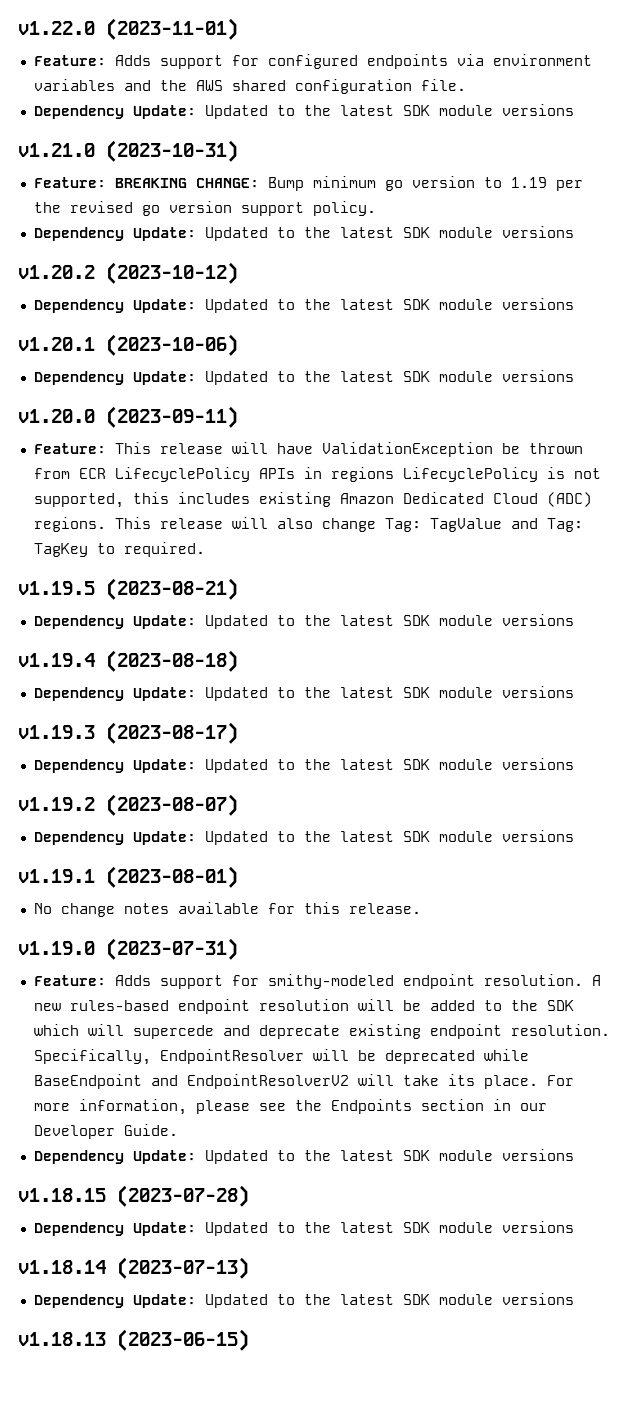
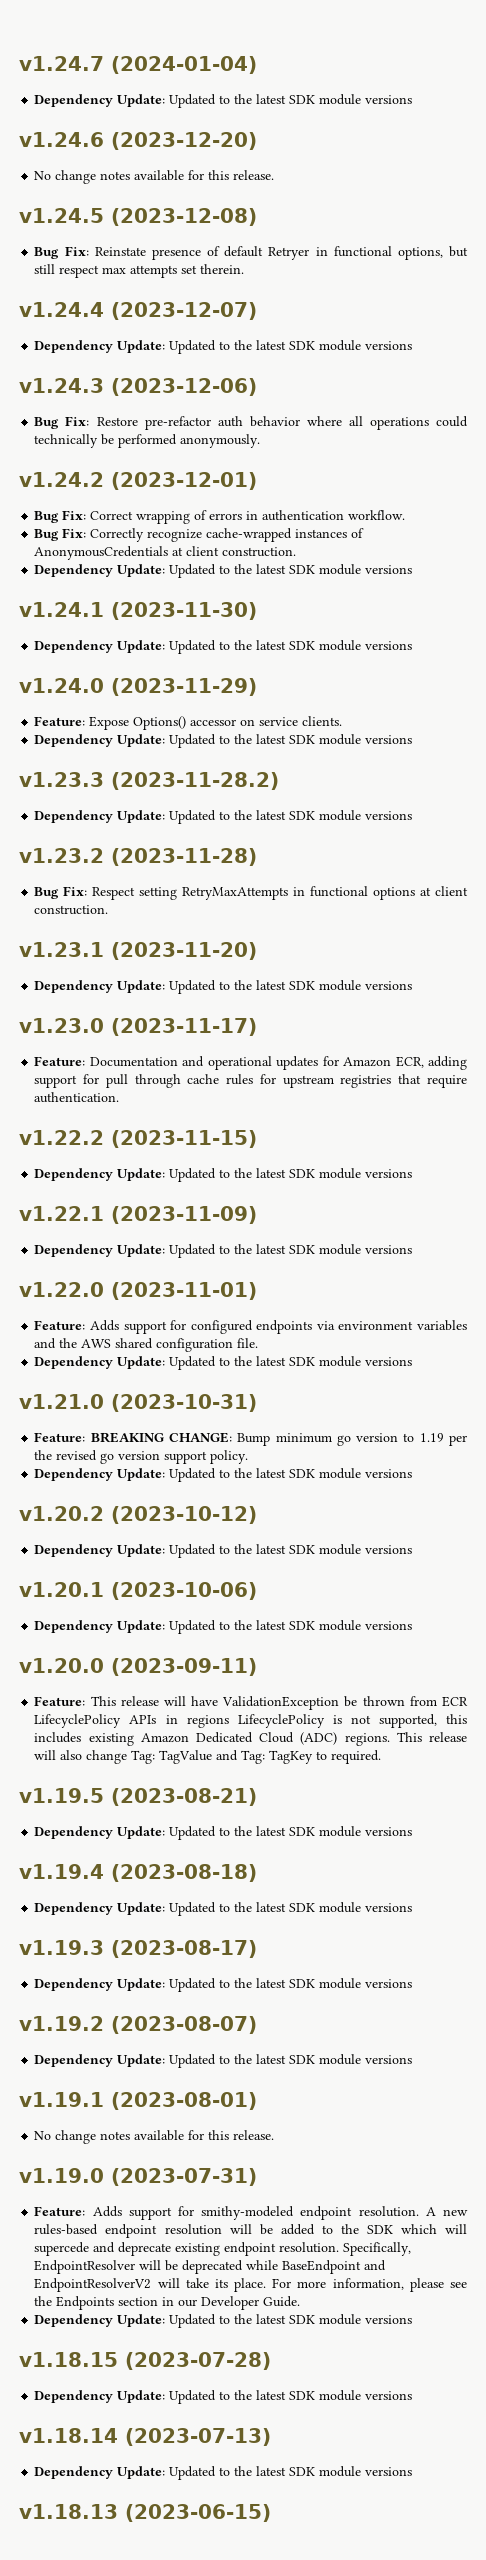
(18, 28) none -> [19,56,257,74] [34,94,413,108] [19,132,257,150] [34,170,275,184] [19,208,257,226] [34,246,469,260] [34,264,245,278] [19,302,257,320] [34,340,413,354] [19,378,257,396] [34,416,468,430] [34,434,261,448] [19,472,257,490] [34,510,406,524] [34,528,365,542] [34,546,297,560] [34,564,413,578] [19,602,257,620] [34,640,413,654] [19,678,257,696] [34,716,343,730] [34,734,413,748] [19,772,279,790] [34,810,413,824] [19,848,257,866] [34,886,469,900] [34,905,109,915] [19,942,257,960] [34,980,413,994] [19,1018,257,1036] [34,1056,467,1070] [34,1074,467,1088] [34,1092,120,1103] [19,1130,257,1148] [34,1168,413,1182] [19,1206,257,1224] [34,1244,413,1258] v1.24.7 (2024-01-04) // Dependency Update: Updated to the latest SDK module versions // v1.24.6 (2023-12-20) // No change notes available for this release. // v1.24.5 (2023-12-08) // Bug Fix: Reinstate presence of default Retryer in functional options, but still respect max attempts set therein. // v1.24.4 (2023-12-07) // Dependency Update: Updated to the latest SDK module versions // v1.24.3 (2023-12-06) // Bug Fix: Restore pre-refactor auth behavior where all operations could technically be performed anonymously. // v1.24.2 (2023-12-01) // Bug Fix: Correct wrapping of errors in authentication workflow. // Bug Fix: Correctly recognize cache-wrapped instances of AnonymousCredentials at client construction. // Dependency Update: Updated to the latest SDK module versions // v1.24.1 (2023-11-30) // Dependency Update: Updated to the latest SDK module versions // v1.24.0 (2023-11-29) // Feature: Expose Options() accessor on service clients. // Dependency Update: Updated to the latest SDK module versions // v1.23.3 (2023-11-28.2) // Dependency Update: Updated to the latest SDK module versions // v1.23.2 (2023-11-28) // Bug Fix: Respect setting RetryMaxAttempts in functional options at client construction. // v1.23.1 (2023-11-20) // Dependency Update: Updated to the latest SDK module versions // v1.23.0 (2023-11-17) // Feature: Documentation and operational updates for Amazon ECR, adding support for pull through cache rules for upstream registries that require authentication. // v1.22.2 (2023-11-15) // Dependency Update: Updated to the latest SDK module versions // v1.22.1 (2023-11-09) // Dependency Update: Updated to the latest SDK module versions //

